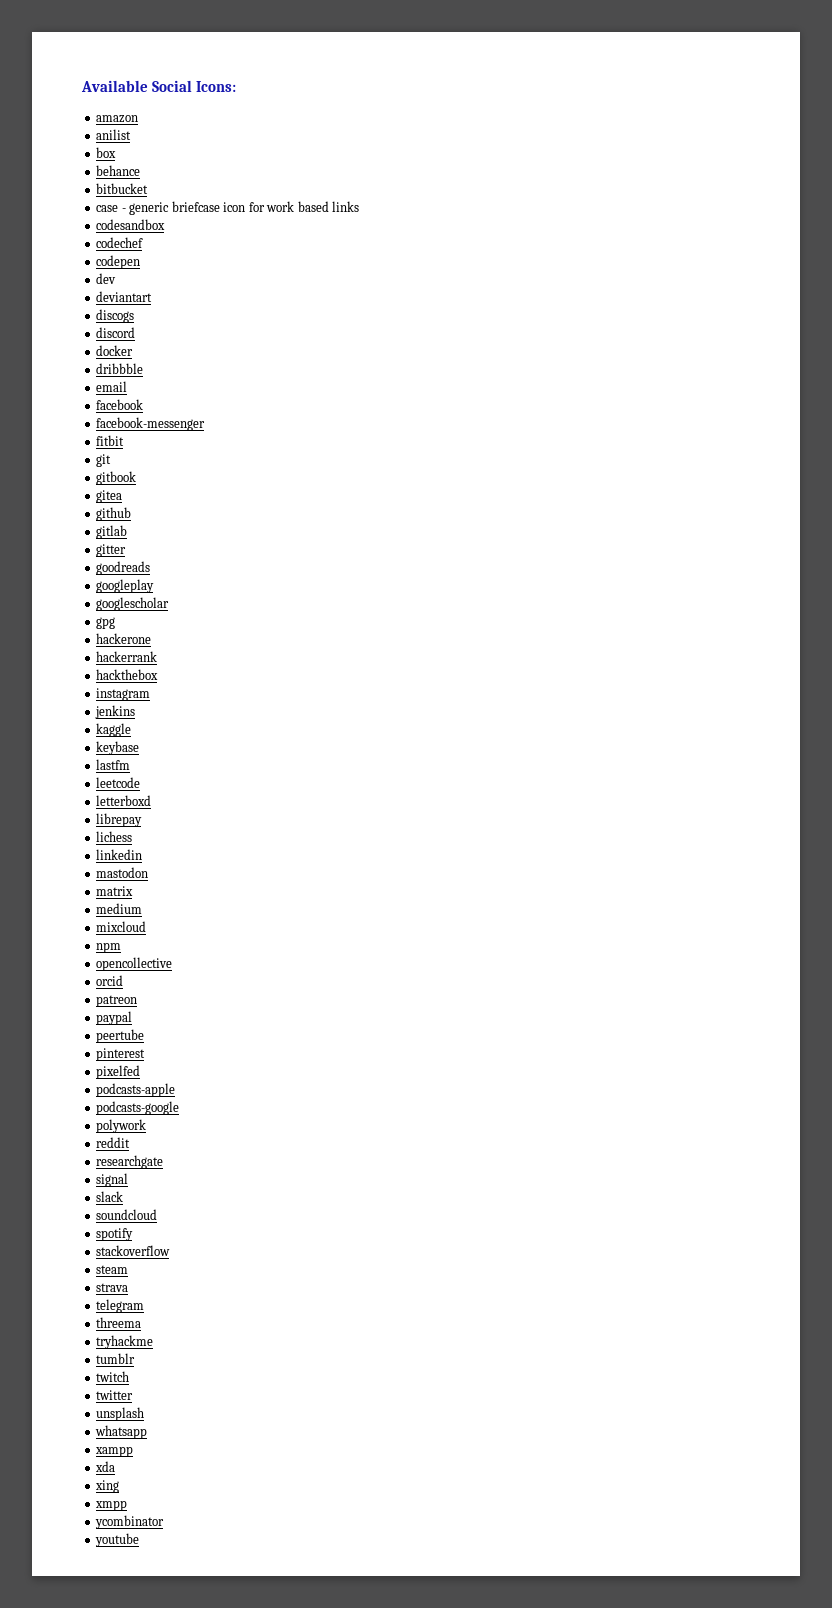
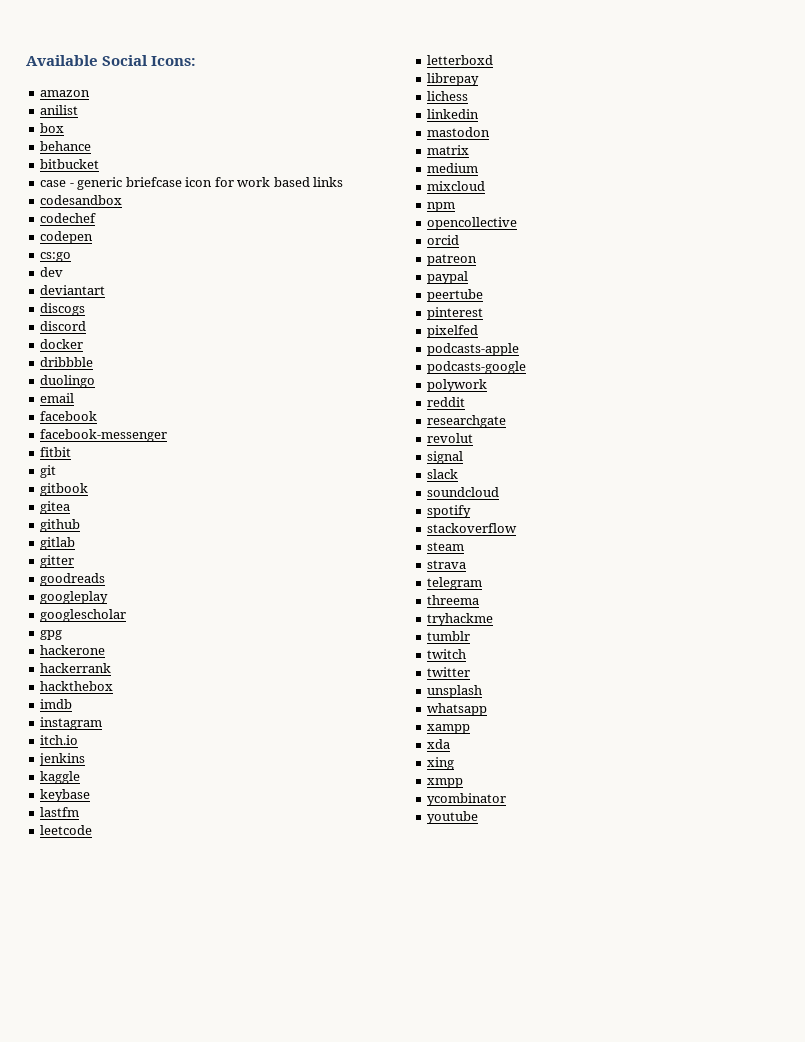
(141, 262) none -> [40,252,72,262] // cs:go
(144, 368) none -> [40,375,96,388] // duolingo
(159, 674) none -> [40,699,73,709] // imdb
(151, 694) none -> [40,735,79,745] // itch.io
(164, 1162) none -> [427,433,474,443] // revolut

